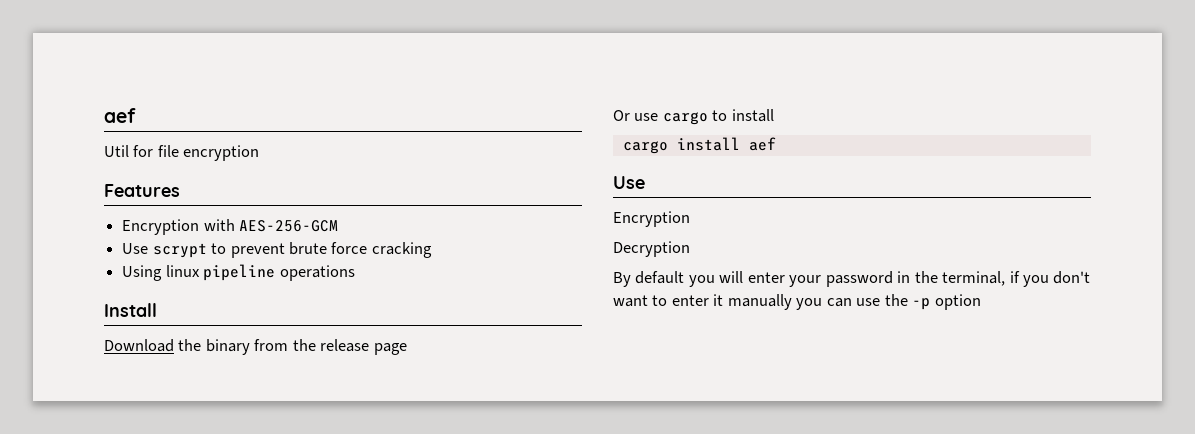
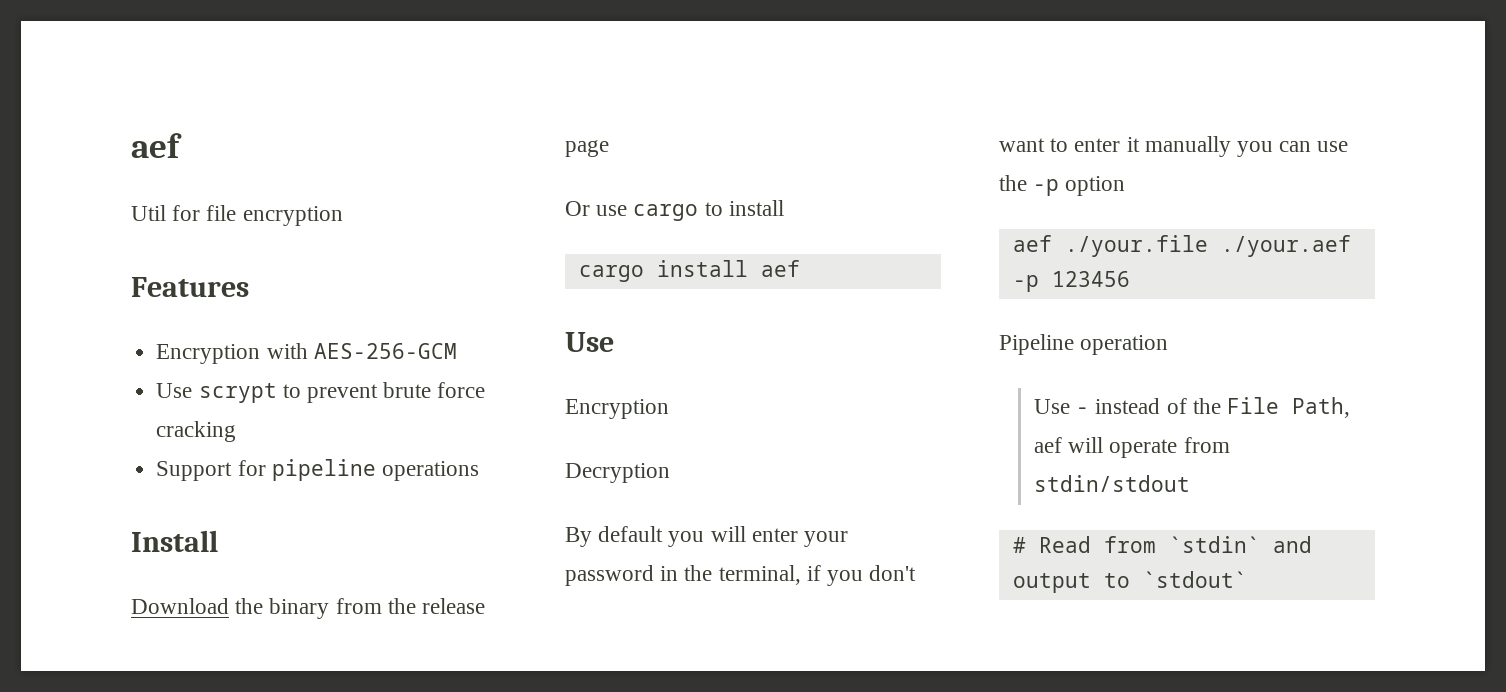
[122,265,200,281] Using linux -> [156,460,266,481] Support for
(981, 302) none -> [1012,235,1351,257] [1012,271,1130,292] [999,334,1169,355] [1033,397,1351,418] [1033,437,1230,458] [1033,475,1190,492] [1012,536,1312,553] [1012,571,1247,593] // aef ./your.file ./your.aef -p 123456 // Pipeline operation // Use - instead of the File Path, aef will operate from stdin/stdout // # Read from `stdin` and output to `stdout`

